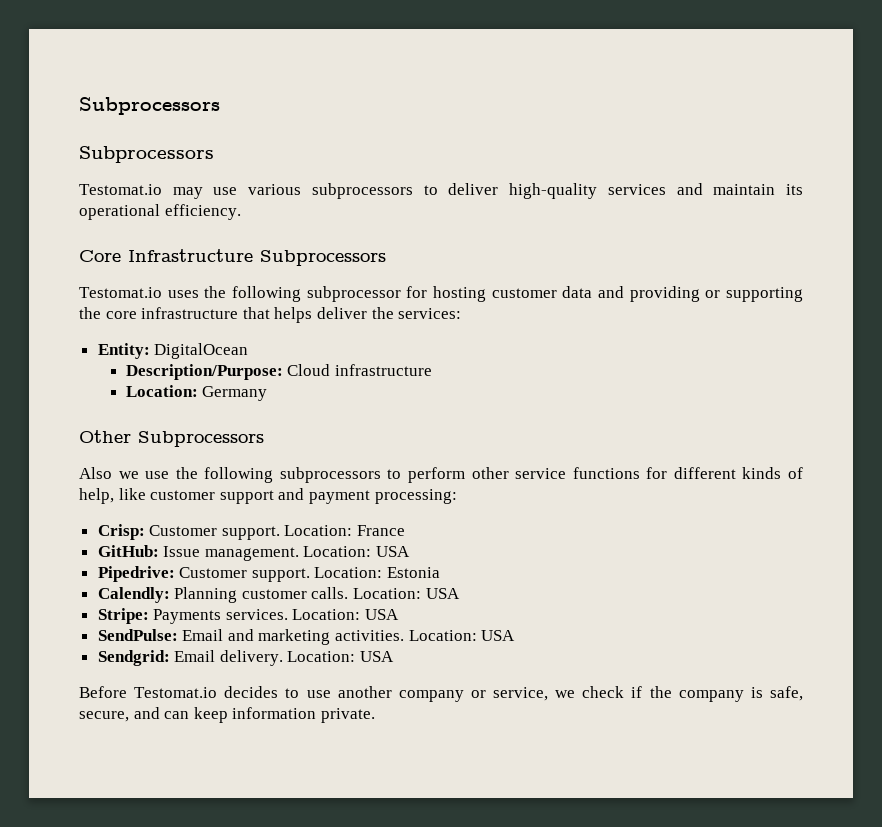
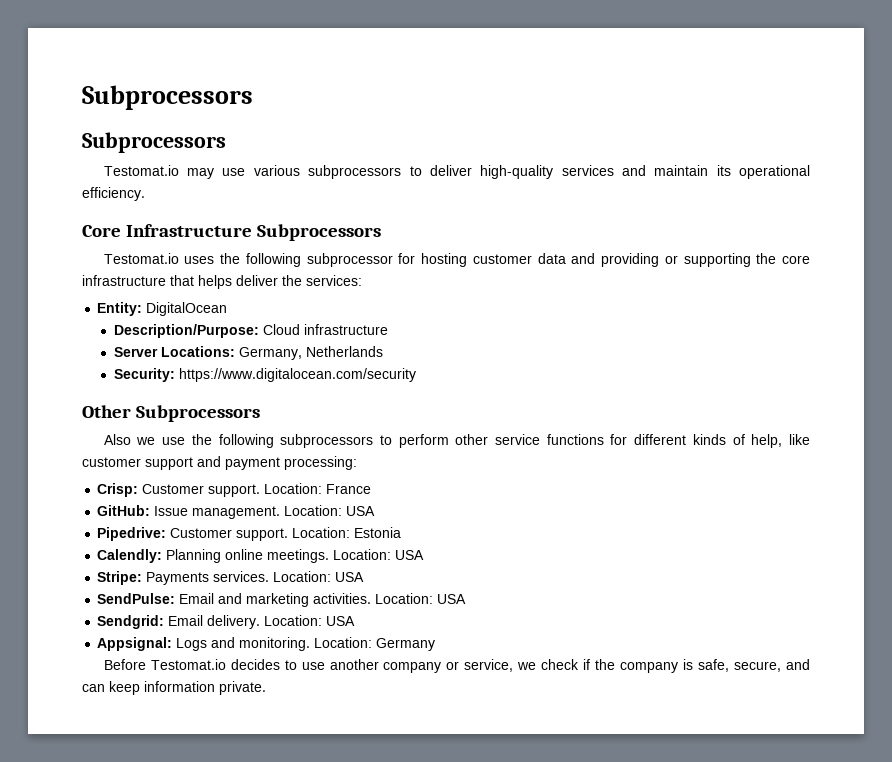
[125,385,268,401] Location: Germany -> [113,346,383,360] [113,368,416,382] Server Locations: Germany, Netherlands // Security: https://www.digitalocean.com/security
[241,587,349,599] customer calls. -> [225,549,330,563] online meetings.
(395, 656) none -> [97,637,436,651] // Appsignal: Logs and monitoring. Location: Germany

